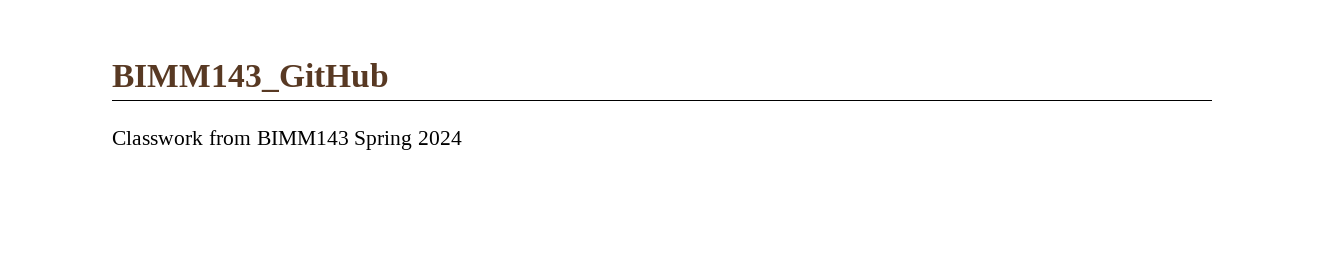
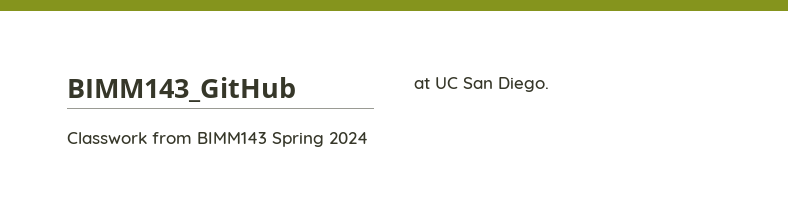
(463, 138) none -> [414,77,549,92] at UC San Diego.

